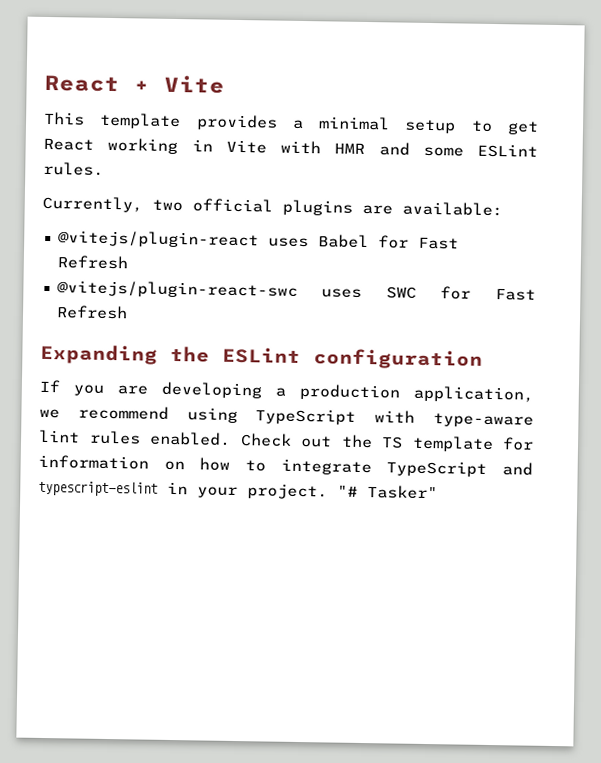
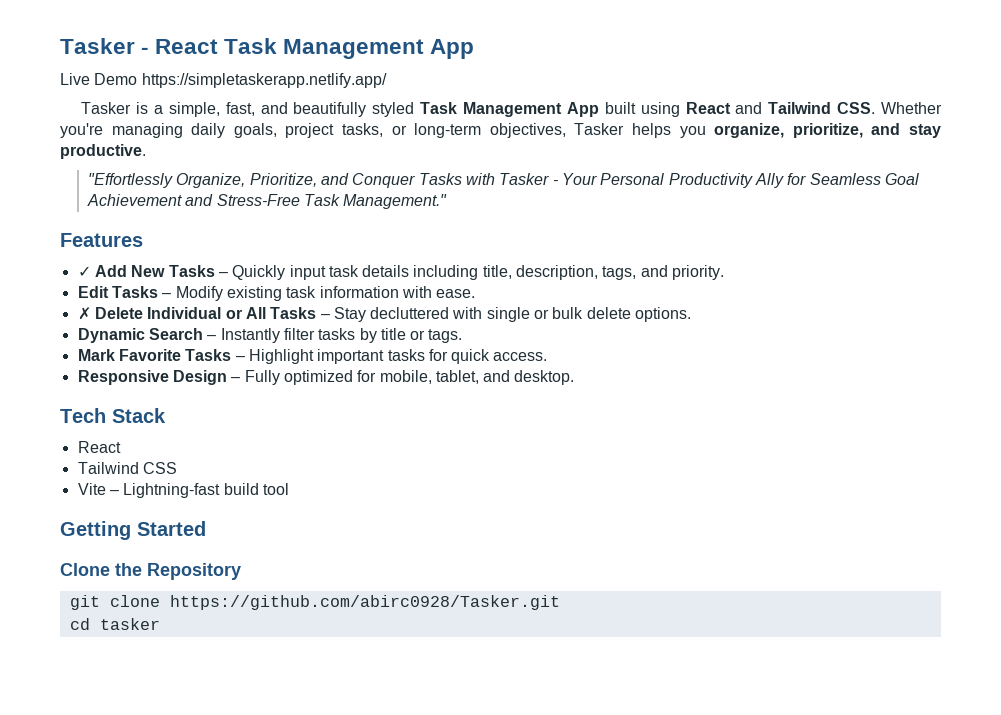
[44,74,225,94] [43,111,539,135] [43,137,538,158] [43,161,104,176] [42,195,503,217] [57,230,459,250] [56,255,128,270] [56,280,536,301] [55,305,128,320] [40,343,483,370] [39,379,534,403] [39,405,534,428] [39,429,534,453] [38,454,533,477] [38,480,438,500] React + Vite // This template provides a minimal setup to get React working in Vite with HMR and some ESLint rules. // Currently, two official plugins are available: // @vitejs/plugin-react uses Babel for Fast Refresh // @vitejs/plugin-react-swc uses SWC for Fast Refresh // Expanding the ESLint configuration // If you are developing a production application, we recommend using TypeScript with type-aware lint rules enabled. Check out the TS template for information on how to integrate TypeScript and typescript-eslint in your project. "# Tasker" -> [60,38,475,59] [60,73,387,88] [81,102,942,117] [60,123,942,138] [60,144,146,159] [88,173,919,188] [87,194,448,209] [60,233,143,247] [77,265,725,280] [77,286,476,301] [77,307,692,322] [77,328,463,343] [77,349,548,364] [77,370,575,385] [60,408,166,423] [77,441,121,453] [77,462,177,474] [77,483,289,498] [60,521,206,540] [60,563,241,580] [69,595,560,610] [69,618,160,630] Tasker - React Task Management App // Live Demo https://simpletaskerapp.netlify.app/ // Tasker is a simple, fast, and beautifully styled Task Management App built using React and Tailwind CSS. Whether you're managing daily goals, project tasks, or long-term objectives, Tasker helps you organize, prioritize, and stay productive. // "Effortlessly Organize, Prioritize, and Conquer Tasks with Tasker - Your Personal Productivity Ally for Seamless Goal Achievement and Stress-Free Task Management." // Features // ✓ Add New Tasks – Quickly input task details including title, description, tags, and priority. // Edit Tasks – Modify existing task information with ease. // ✗ Delete Individual or All Tasks – Stay decluttered with single or bulk delete options. // Dynamic Search – Instantly filter tasks by title or tags. // Mark Favorite Tasks – Highlight important tasks for quick access. // Responsive Design – Fully optimized for mobile, tablet, and desktop. // Tech Stack // React // Tailwind CSS // Vite – Lightning-fast build tool // Getting Started // Clone the Repository // git clone https://github.com/abirc0928/Tasker.git // cd tasker

